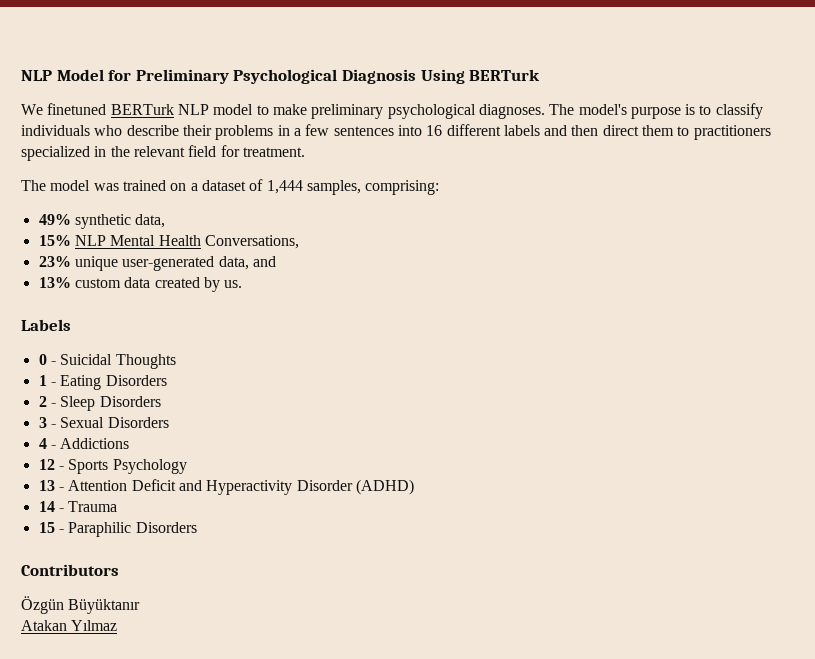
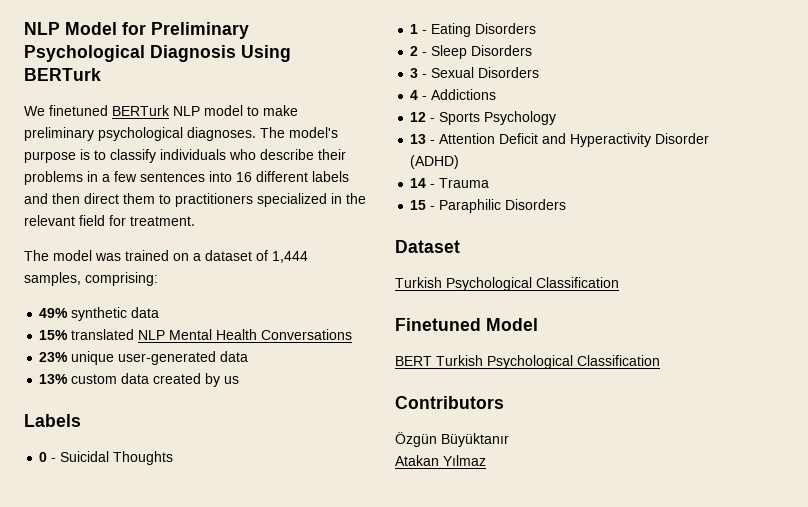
[135,214,166,228] data, -> [131,307,160,318] data
(71, 240) none -> [71,329,135,340] translated
[204,235,299,249] Conversations, -> [261,329,353,340] Conversations
[218,256,276,270] data, and -> [220,351,249,362] data
[224,280,243,288] us. -> [224,376,240,384] us
(197, 527) none -> [395,240,460,253] [395,277,619,291] [395,318,538,331] [395,355,660,369] // Dataset // Turkish Psychological Classification // Finetuned Model // BERT Turkish Psychological Classification

